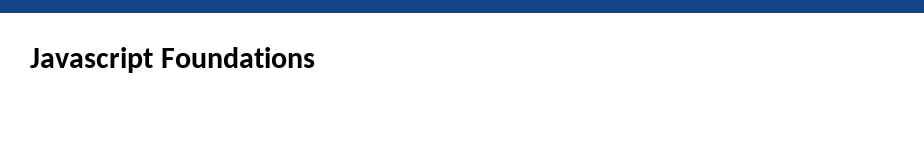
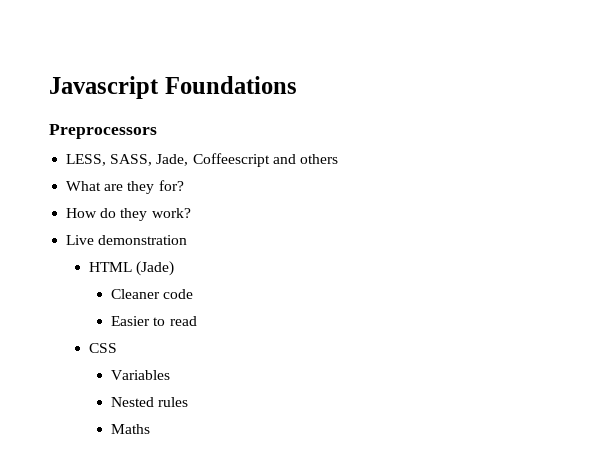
(315, 57) none -> [49,124,157,139] [66,153,338,167] [66,180,184,194] [66,208,191,221] [66,235,188,245] [88,261,174,276] [111,289,194,299] [111,316,197,326] [88,343,117,353] [111,370,171,380] [111,397,189,407] [111,424,151,434] // Preprocessors // LESS, SASS, Jade, Coffeescript and others // What are they for? // How do they work? // Live demonstration // HTML (Jade) // Cleaner code // Easier to read // CSS // Variables // Nested rules // Maths

